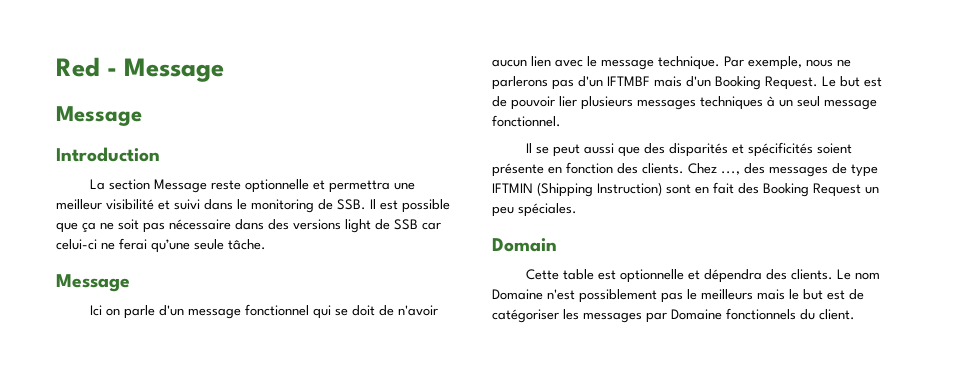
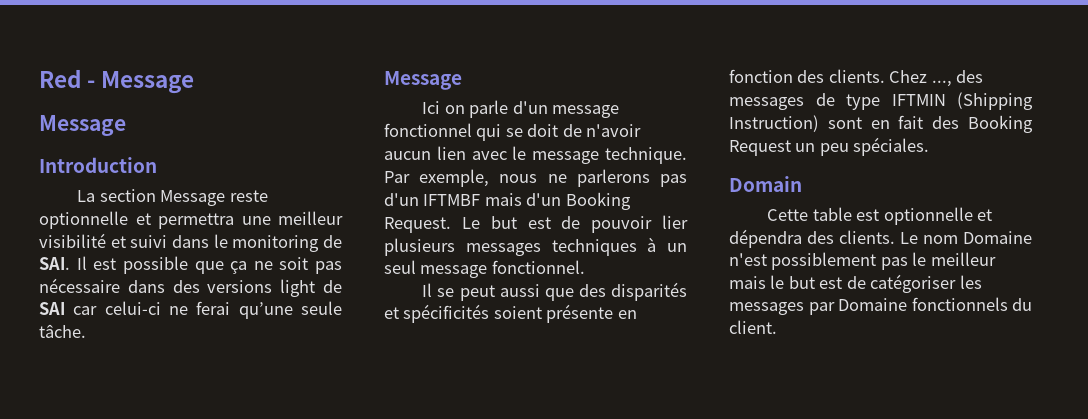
[337,199,366,210] SSB. -> [39,257,70,270] SAI.
[394,219,418,230] SSB -> [39,302,65,315] SAI
[701,289,753,300] meilleurs -> [930,252,996,266] meilleur

